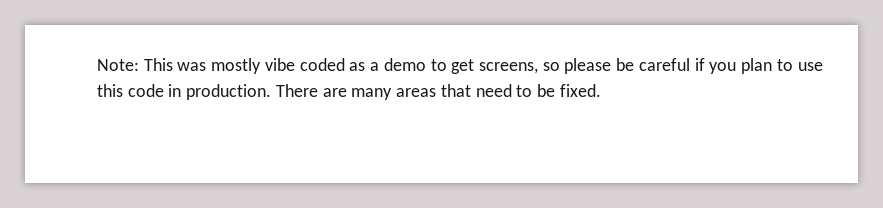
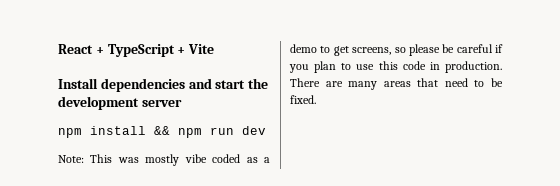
(97, 65) none -> [58,44,215,57] [58,78,269,92] [58,96,182,110] [58,126,266,138] React + TypeScript + Vite // Install dependencies and start the development server // npm install && npm run dev //

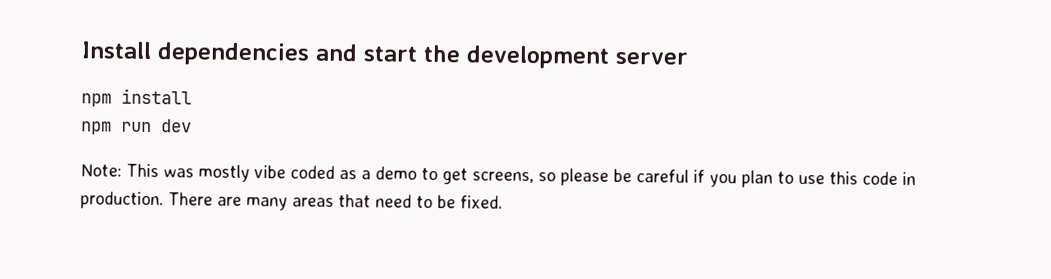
[58,44,215,57] React + TypeScript + Vite // -> (81, 50) none
[154,126,170,135] && -> (192, 96) //

